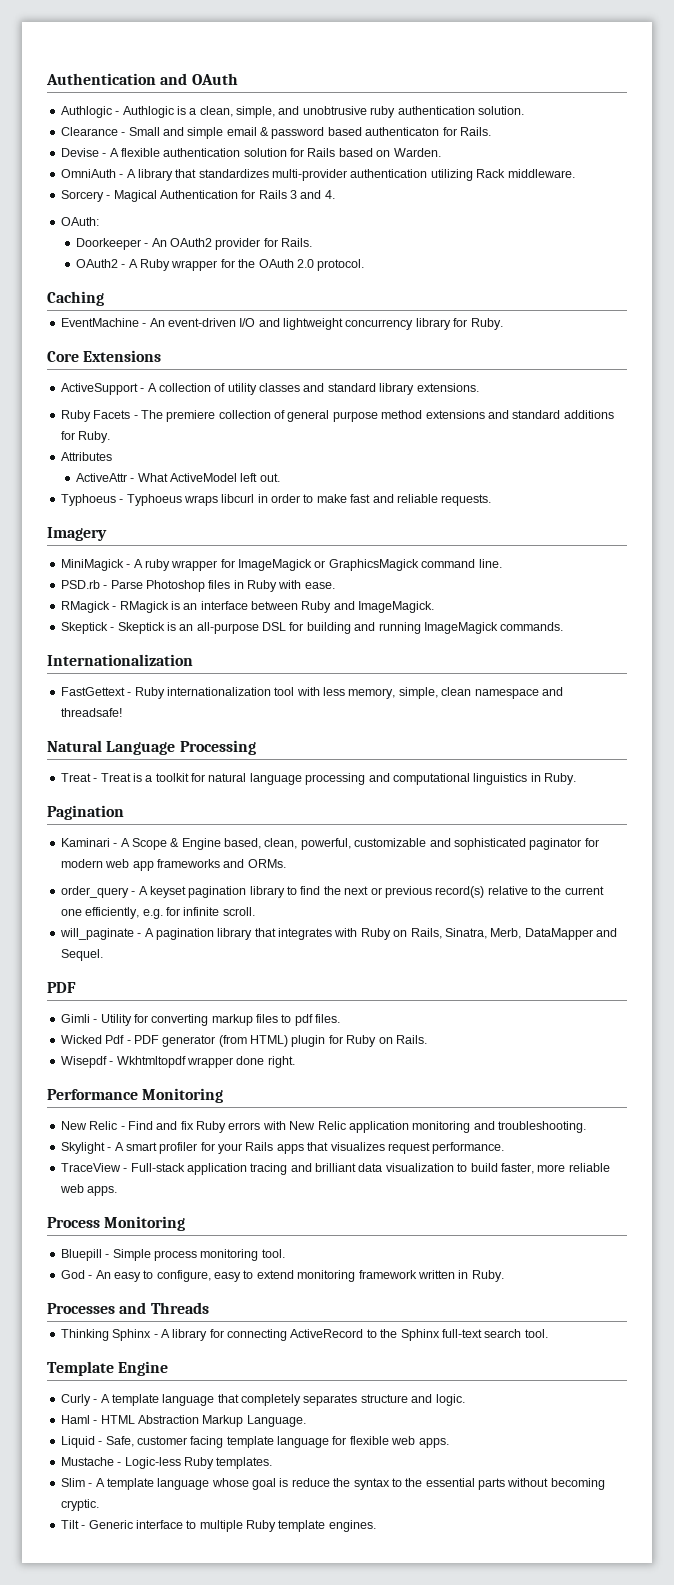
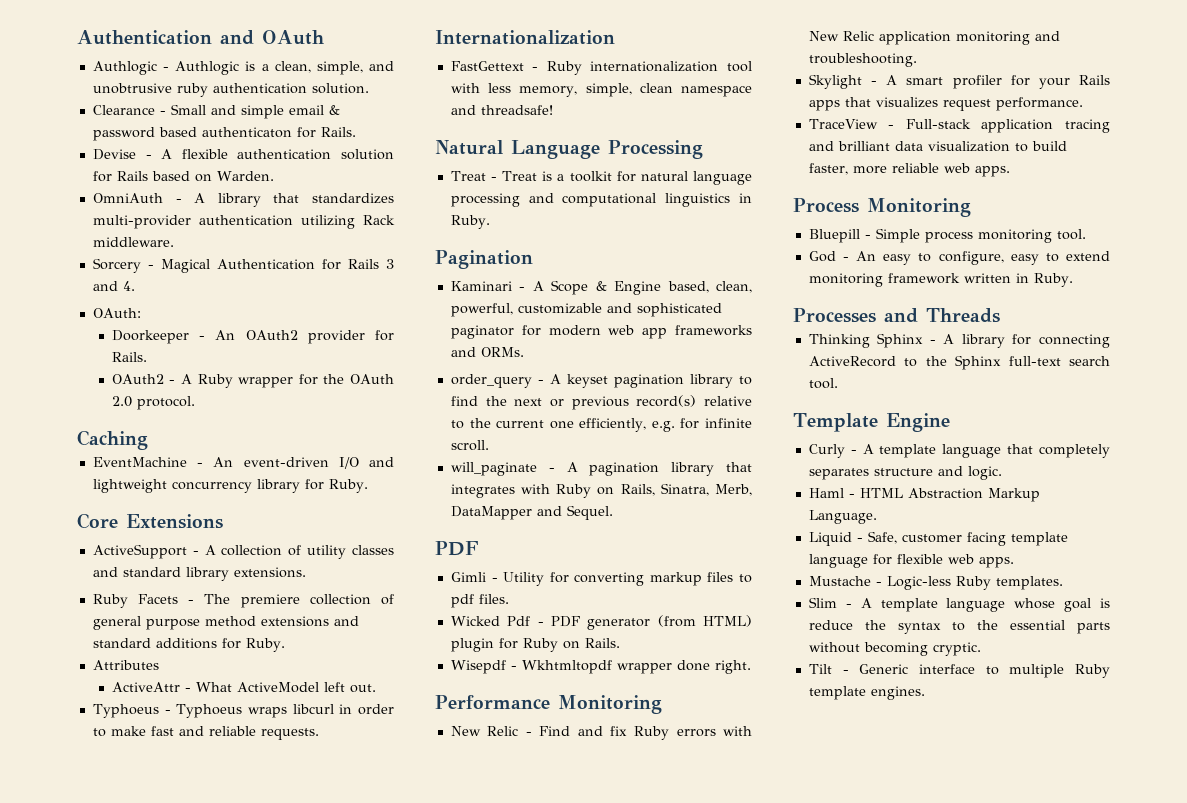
[47,527,107,541] [60,559,502,571] [60,580,335,592] [60,601,435,613] [60,622,564,634] // Imagery // MiniMagick - A ruby wrapper for ImageMagick or GraphicsMagick command line. // PSD.rb - Parse Photoshop files in Ruby with ease. // RMagick - RMagick is an interface between Ruby and ImageMagick. // Skeptick - Skeptick is an all-purpose DSL for building and running ImageMagick commands. -> (319, 734) none

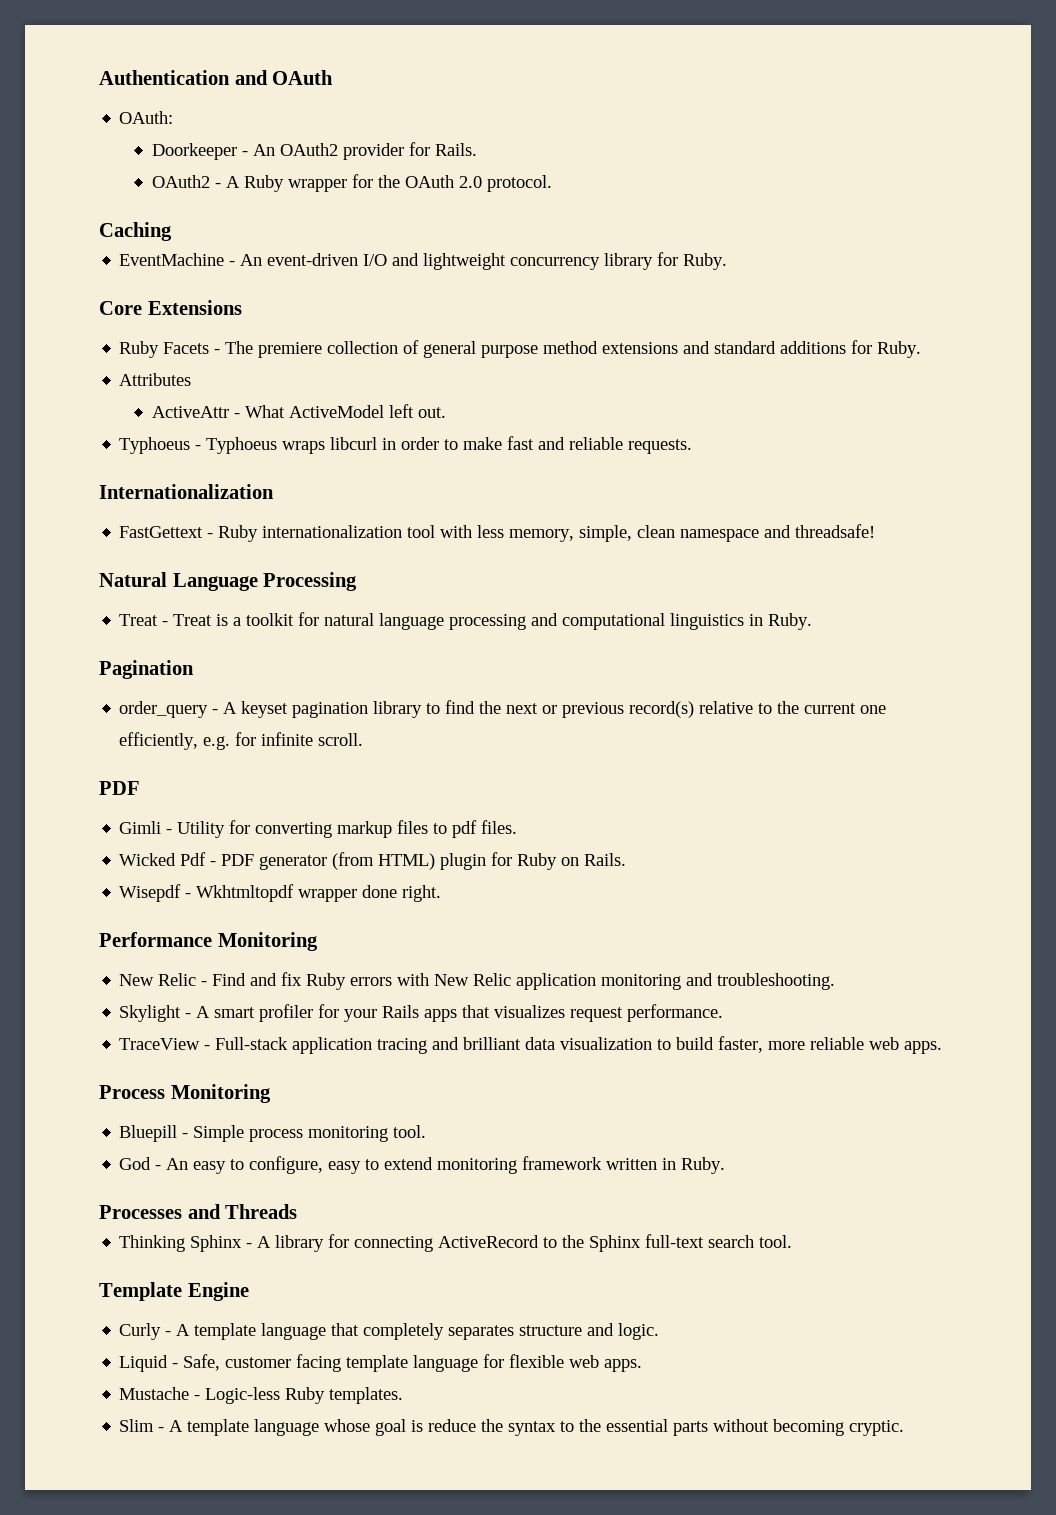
[92,61,394,75] [92,83,369,97] [92,104,340,119] [92,127,356,141] [92,149,394,160] [92,171,274,182] [92,193,395,207] [92,215,395,229] [92,237,174,247] [92,258,394,273] [92,281,135,291] // Authlogic - Authlogic is a clean, simple, and unobtrusive ruby authentication solution. // Clearance - Small and simple email & password based authenticaton for Rails. // Devise - A flexible authentication solution for Rails based on Warden. // OmniAuth - A library that standardizes multi-provider authentication utilizing Rack middleware. // Sorcery - Magical Authentication for Rails 3 and 4. -> (334, 77) none
[92,544,394,559] [92,567,306,581] // ActiveSupport - A collection of utility classes and standard library extensions. -> (242, 307) none
[450,280,752,295] [450,303,722,317] [450,325,752,339] [450,347,524,357] // Kaminari - A Scope & Engine based, clean, powerful, customizable and sophisticated paginator for modern web app frameworks and ORMs. -> (194, 669) none
[450,462,752,476] [450,483,752,498] [450,505,613,520] // will_paginate - A pagination library that integrates with Ruby on Rails, Sinatra, Merb, DataMapper and Sequel. -> (364, 739) none
[808,488,1040,502] [808,510,877,524] // Haml - HTML Abstraction Markup Language. -> (660, 1331) none
[808,664,1110,678] [808,686,925,700] // Tilt - Generic interface to multiple Ruby template engines. -> (905, 1428) none

